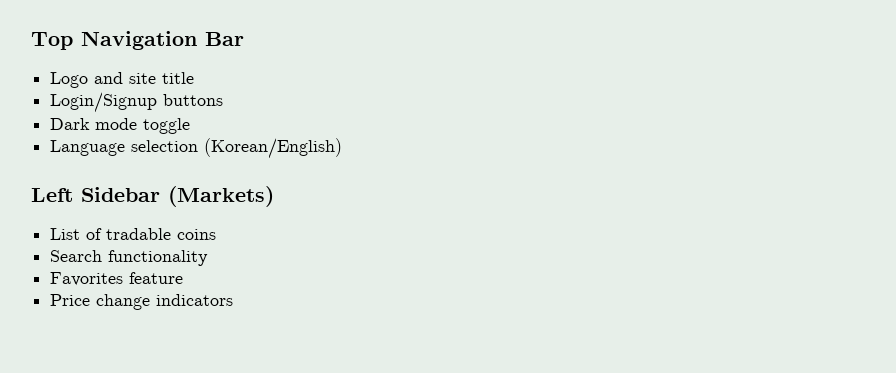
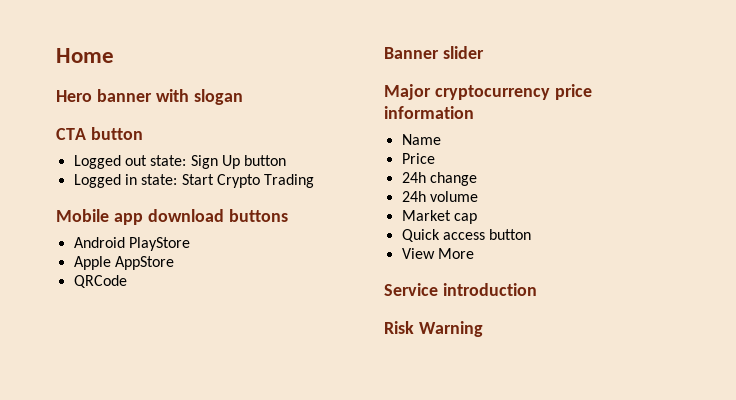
[31,31,244,50] [50,72,195,88] [50,92,224,113] [50,118,191,134] [50,138,343,159] [31,186,274,207] [50,228,217,240] [50,250,209,266] [50,272,184,286] Top Navigation Bar // Logo and site title // Login/Signup buttons // Dark mode toggle // Language selection (Korean/English) // Left Sidebar (Markets) // List of tradable coins // Search functionality // Favorites feature -> [56,48,114,63] [56,89,243,105] [56,127,143,140] [73,155,287,169] [73,174,315,188] [56,209,288,225] [73,237,190,251] [73,256,174,270] [73,275,127,288] [384,46,484,59] [384,84,592,100] [384,106,474,119] [401,134,441,145] Home // Hero banner with slogan // CTA button // Logged out state: Sign Up button // Logged in state: Start Crypto Trading // Mobile app download buttons // Android PlayStore // Apple AppStore // QRCode // Banner slider // Major cryptocurrency price information // Name
(91, 300) none -> [401,172,426,183] // 24h
[156,294,234,306] indicators -> [401,191,478,202] [401,210,477,224] [401,229,532,242] [401,248,474,259] [384,283,537,296] [384,321,483,337] // 24h volume // Market cap // Quick access button // View More // Service introduction // Risk Warning

